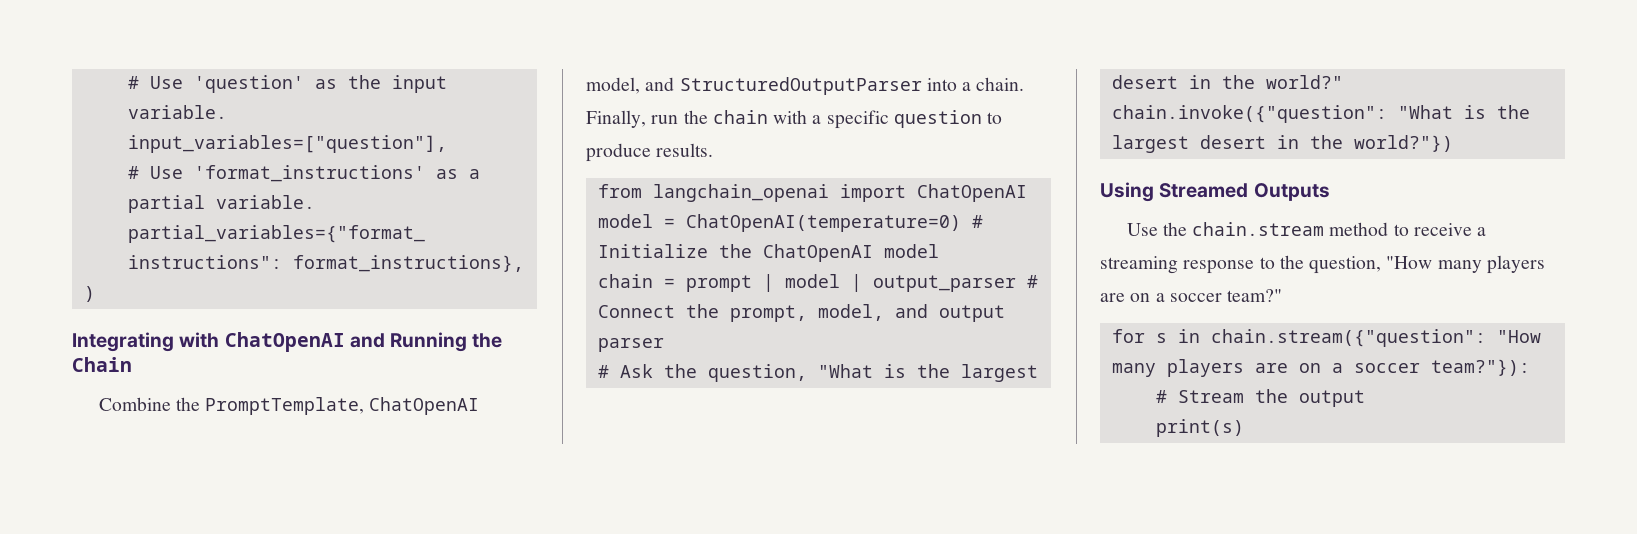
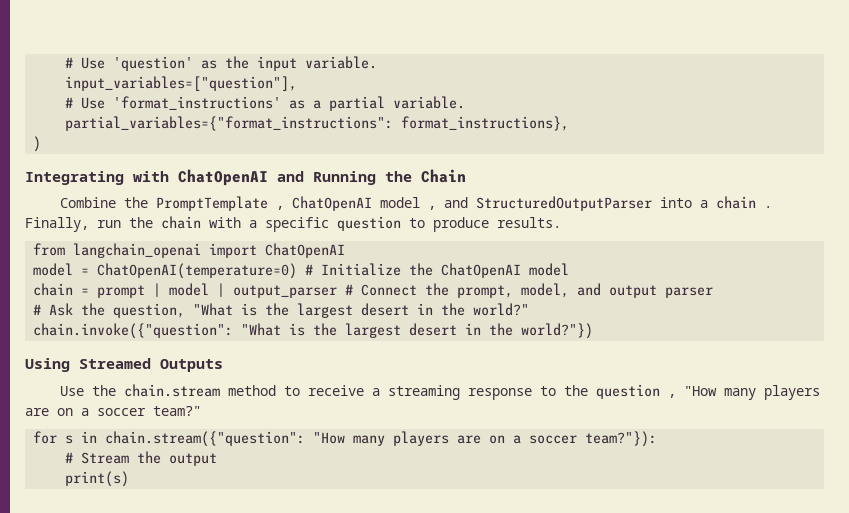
[205,397,480,415] [586,77,640,94] PromptTemplate, ChatOpenAI model, -> [155,196,436,211] PromptTemplate , ChatOpenAI model ,
[976,77,1025,91] chain. -> [715,196,772,209] chain .
[1309,256,1382,274] question, -> [595,384,676,399] question ,

